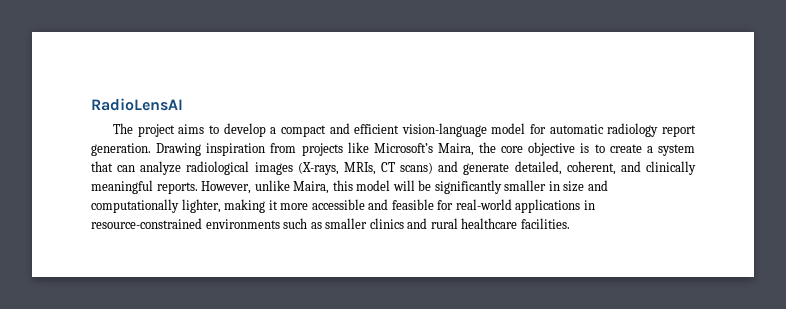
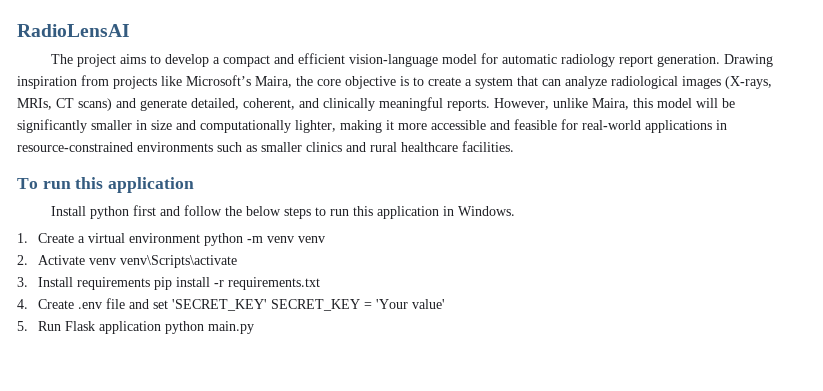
(570, 223) none -> [17,177,195,193] [51,205,516,219] [17,233,326,246] [17,255,238,268] [17,277,321,290] [17,298,446,311] [17,321,255,334] // To run this application // Install python first and follow the below steps to run this application in Windows. // 1. Create a virtual environment python -m venv venv // 2. Activate venv venv\Scripts\activate // 3. Install requirements pip install -r requirements.txt // 4. Create .env file and set 'SECRET_KEY' SECRET_KEY = 'Your value' // 5. Run Flask application python main.py

